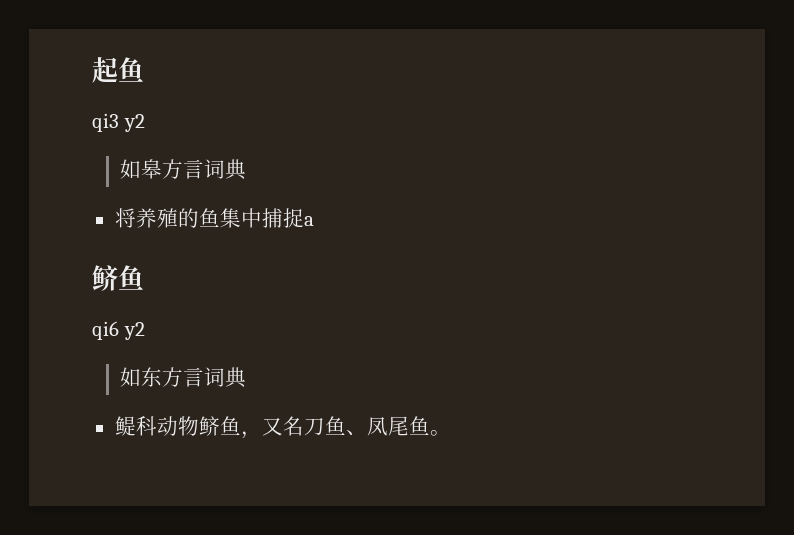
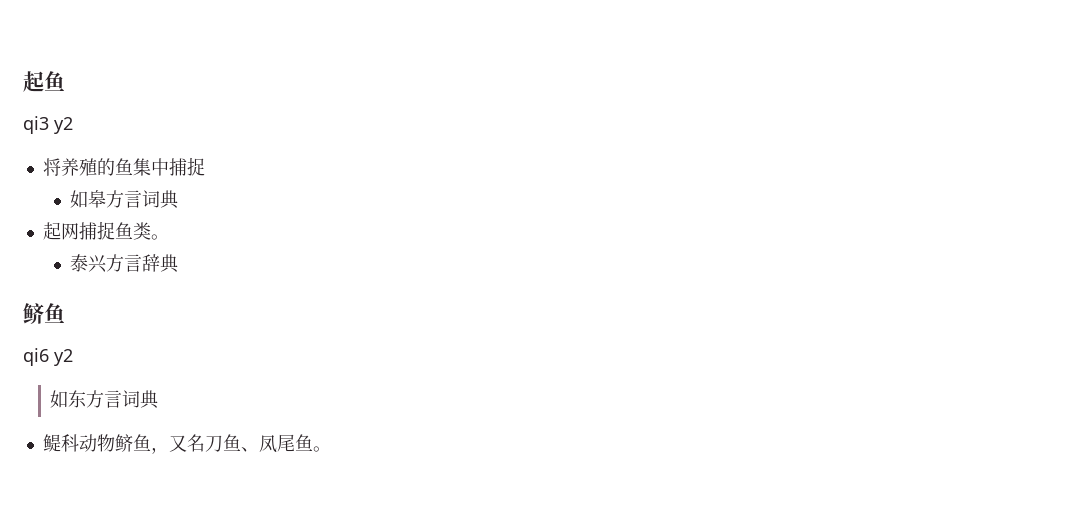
[119,159,247,180] // 如皋方言词典 -> (73, 125) none
[303,216,314,226] a -> [70,190,180,209] [42,221,169,240] [70,254,180,273] // 如皋方言词典 // 起网捕捉鱼类。 // 泰兴方言辞典

